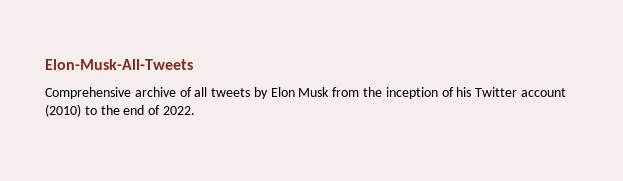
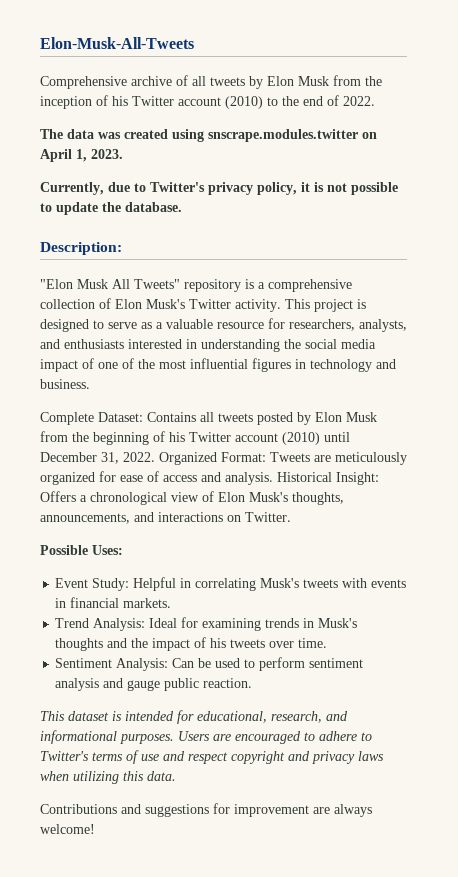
(195, 110) none -> [40,129,377,142] [40,149,123,162] [40,182,398,195] [40,202,182,215] [40,242,122,255] [40,279,352,292] [40,298,366,312] [40,318,407,332] [40,339,376,352] [40,358,396,372] [40,379,90,389] [40,412,377,425] [40,431,350,445] [40,452,407,465] [40,471,379,485] [40,491,344,505] [40,512,291,524] [40,545,123,555] [55,577,407,591] [55,597,172,608] [55,617,358,631] [55,637,328,651] [55,657,364,671] [55,678,253,691] [40,710,348,724] [40,730,372,744] [40,750,384,764] [40,771,176,784] [40,803,372,817] [40,824,95,834] // The data was created using snscrape.modules.twitter on April 1, 2023. // Currently, due to Twitter's privacy policy, it is not possible to update the database. // Description: // "Elon Musk All Tweets" repository is a comprehensive collection of Elon Musk's Twitter activity. This project is designed to serve as a valuable resource for researchers, analysts, and enthusiasts interested in understanding the social media impact of one of the most influential figures in technology and business. // Complete Dataset: Contains all tweets posted by Elon Musk from the beginning of his Twitter account (2010) until December 31, 2022. Organized Format: Tweets are meticulously organized for ease of access and analysis. Historical Insight: Offers a chronological view of Elon Musk's thoughts, announcements, and interactions on Twitter. // Possible Uses: // Event Study: Helpful in correlating Musk's tweets with events in financial markets. // Trend Analysis: Ideal for examining trends in Musk's thoughts and the impact of his tweets over time. // Sentiment Analysis: Can be used to perform sentiment analysis and gauge public reaction. // This dataset is intended for educational, research, and informational purposes. Users are encouraged to adhere to Twitter's terms of use and respect copyright and privacy laws when utilizing this data. // Contributions and suggestions for improvement are always welcome!

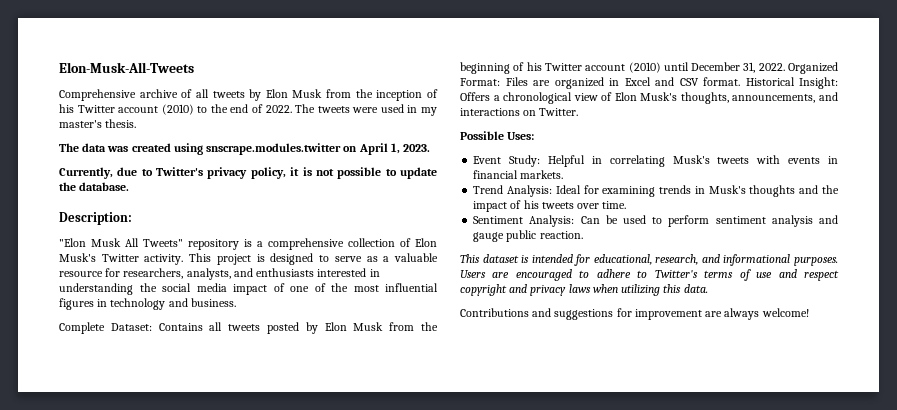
(375, 101) none -> [295,104,437,116] [59,119,137,128] The tweets were used in my master's thesis.
[270,452,407,465] [40,471,273,485] Tweets are meticulously organized for ease of access and analysis. -> [505,77,740,89] Files are organized in Excel and CSV format.

